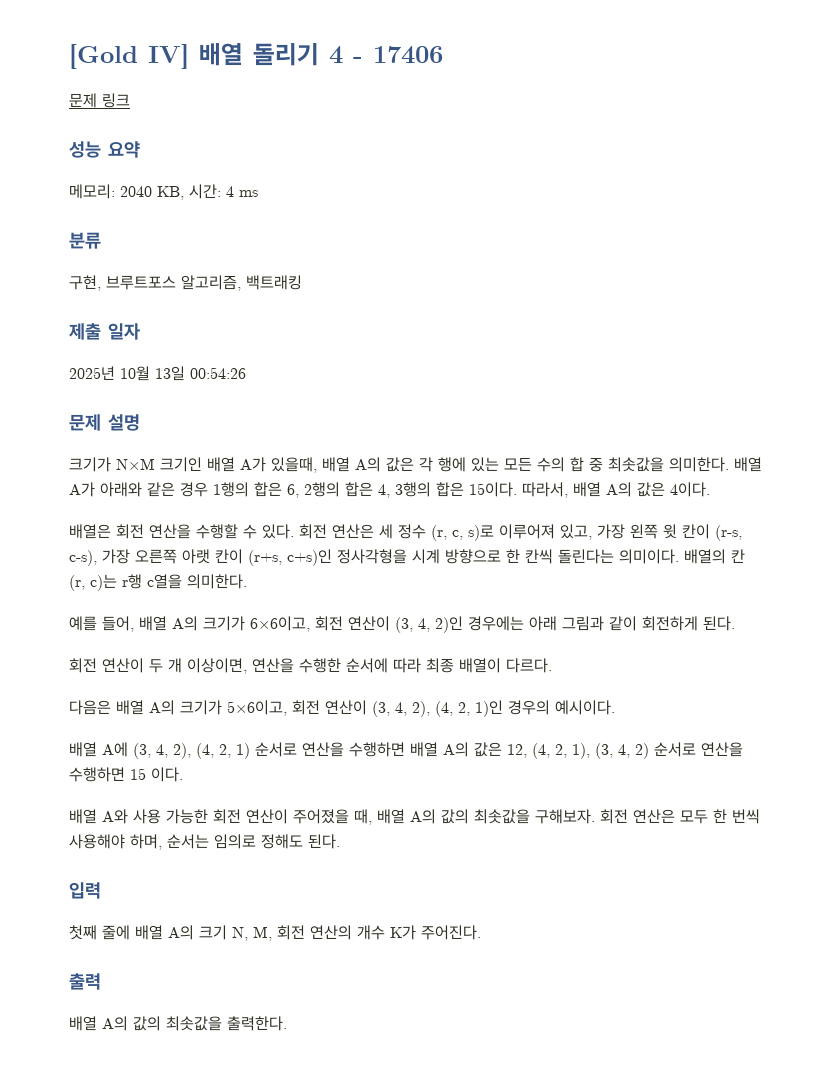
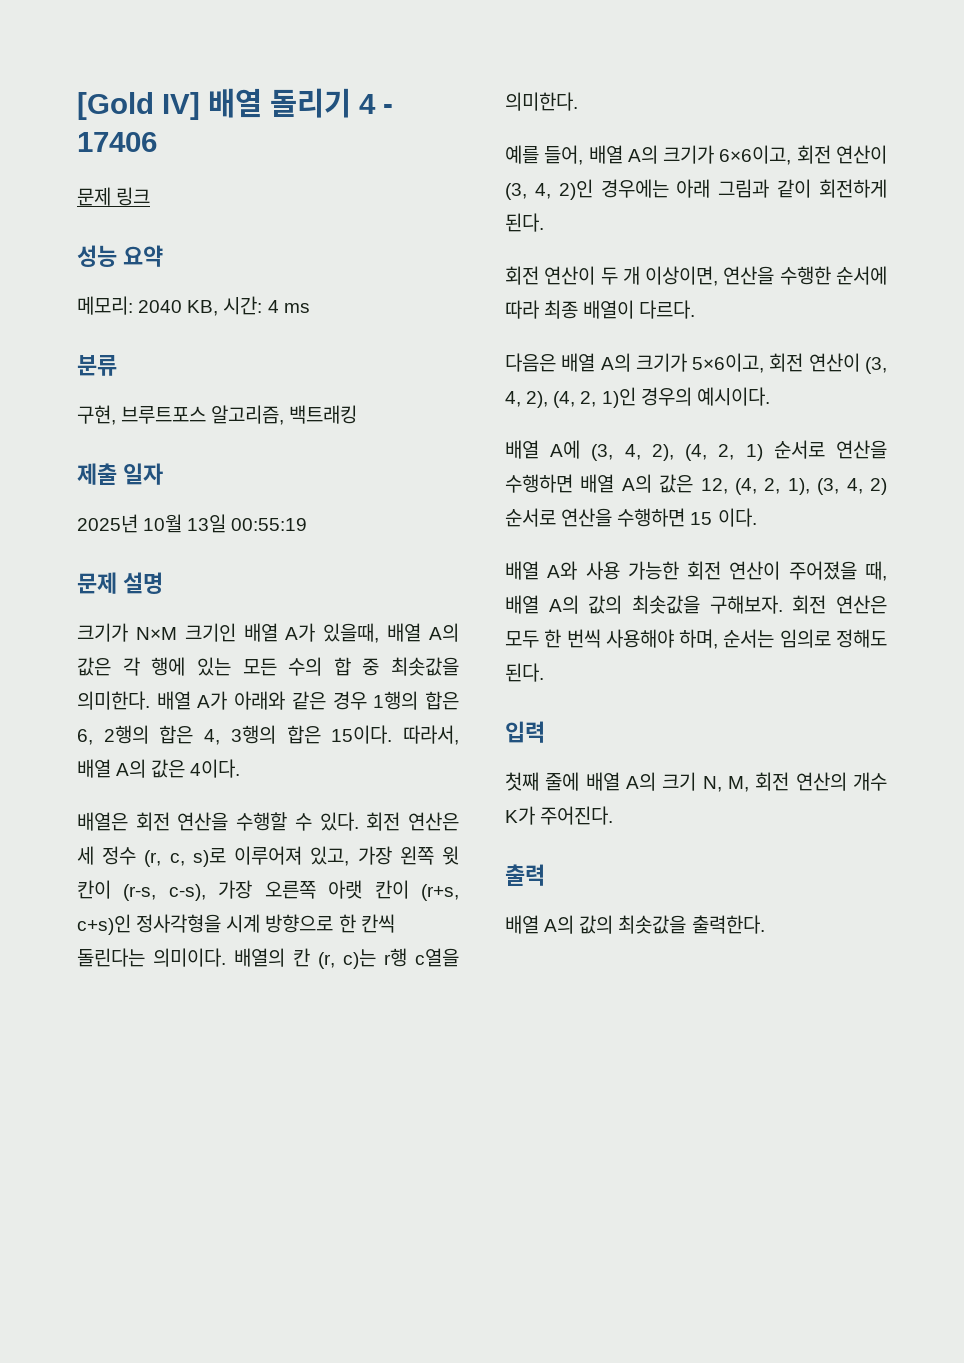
[190,367,246,379] 00:54:26 -> [231,518,308,531] 00:55:19

